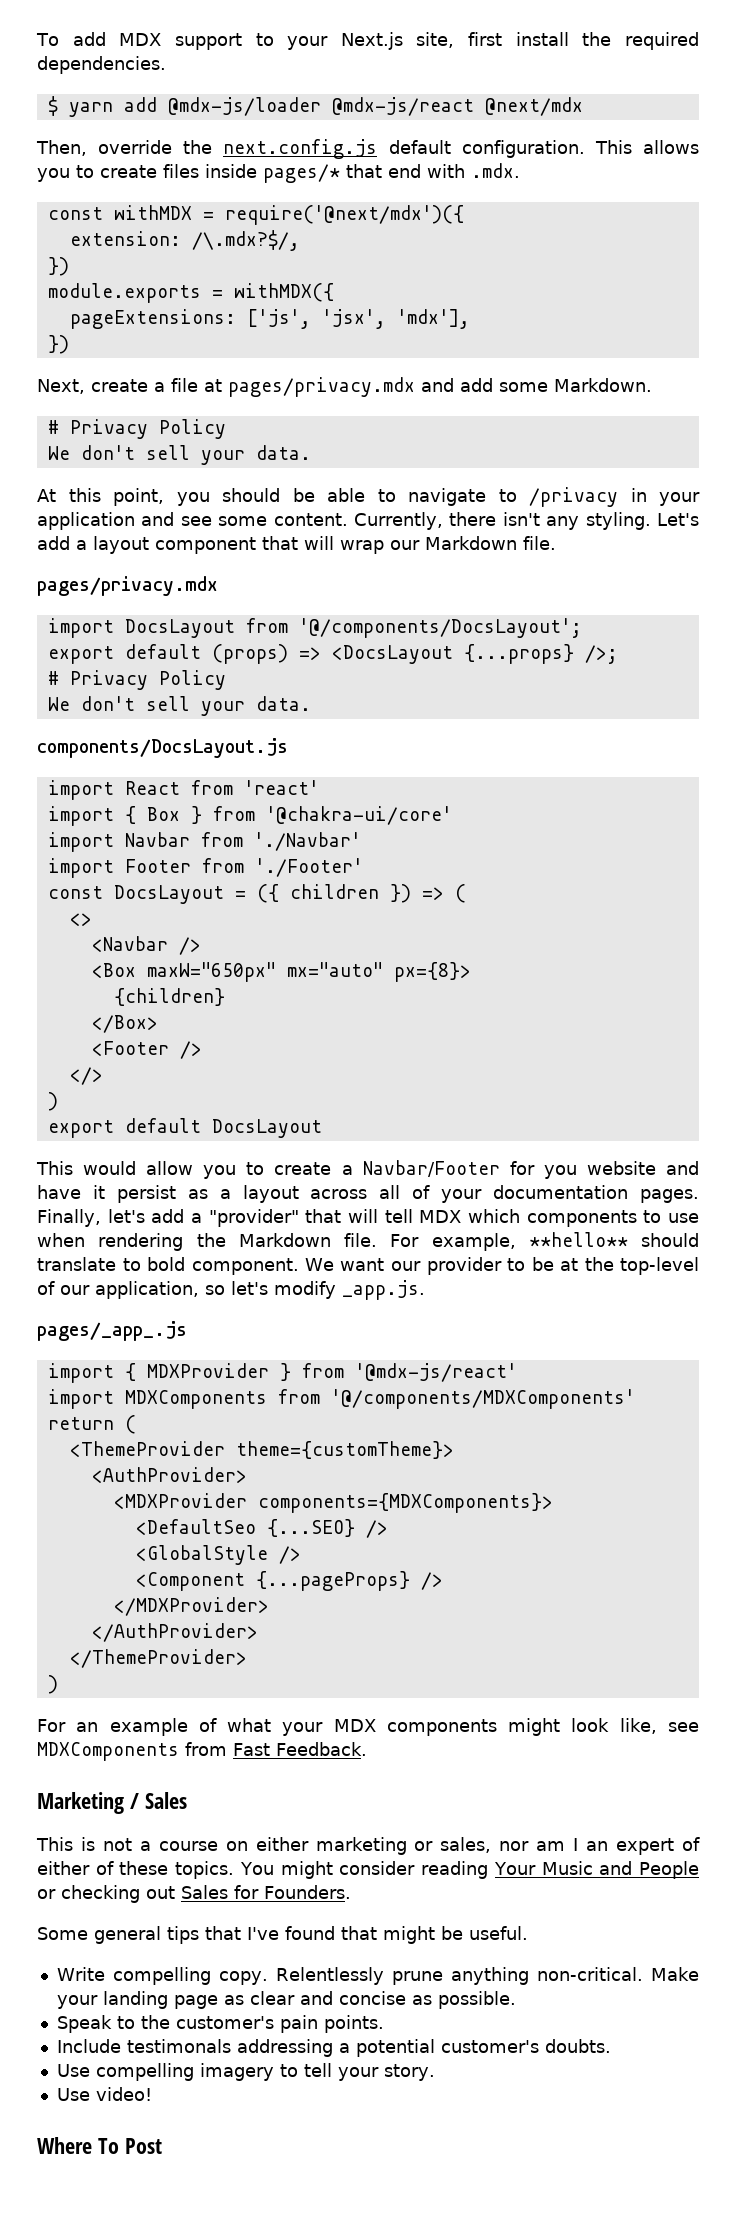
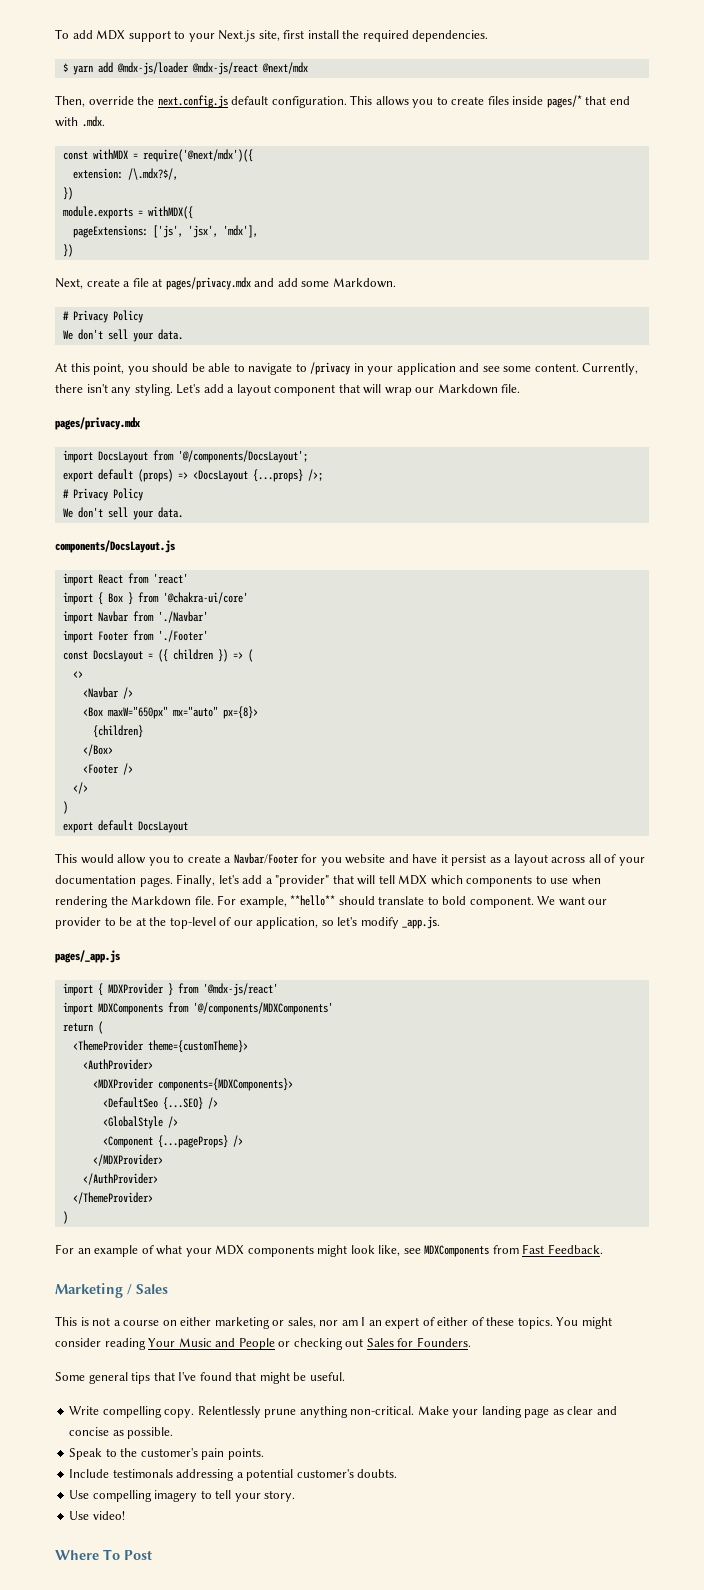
[37,1321,187,1341] pages/_app_.js -> [55,950,120,963] pages/_app.js

